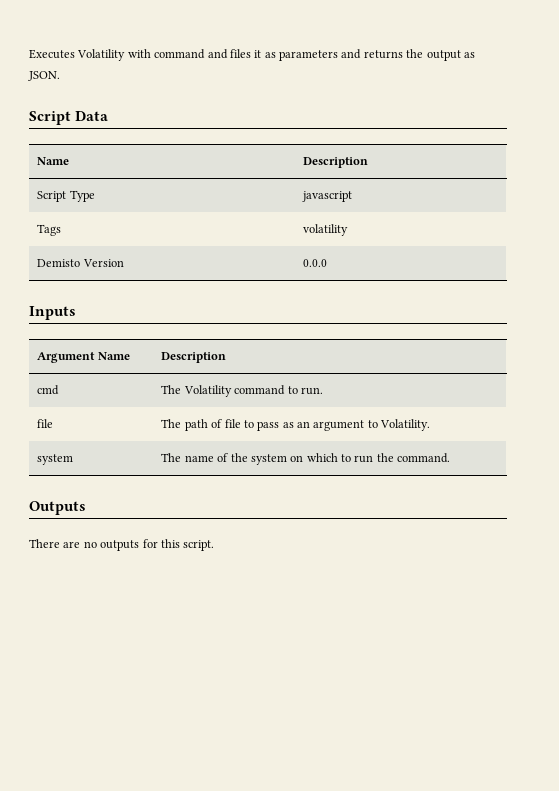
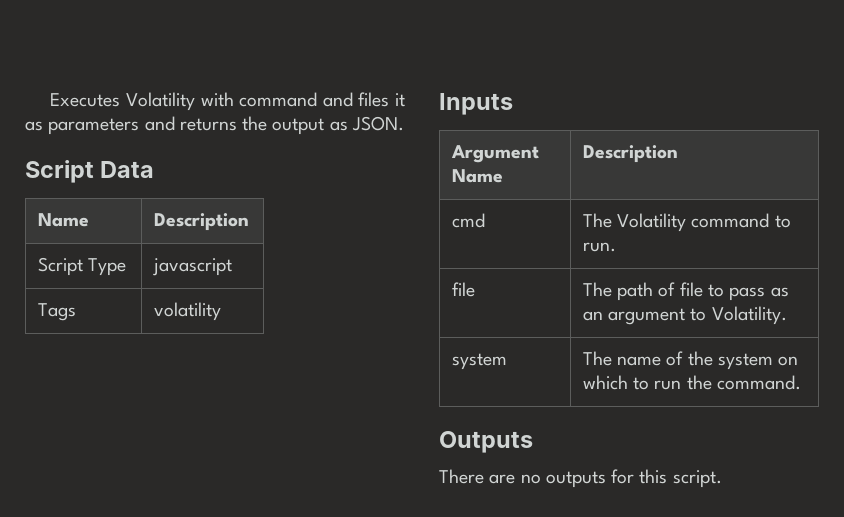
[37,259,124,267] [303,259,328,267] // Demisto Version | 0.0.0 -> (221, 311) none

